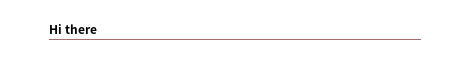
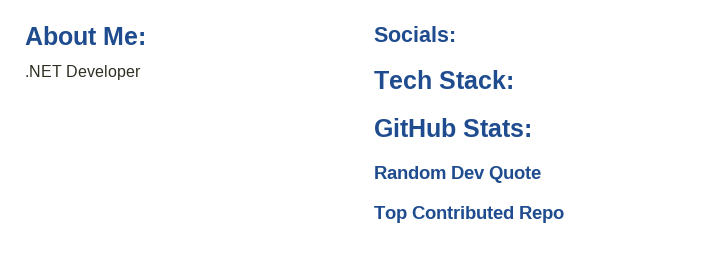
[49,24,98,34] Hi there -> [25,26,146,45] [25,65,142,80] [374,26,456,42] [374,70,514,89] [374,118,532,137] [374,166,541,183] [374,206,564,223] About Me: // .NET Developer // Socials: // Tech Stack: // GitHub Stats: // Random Dev Quote // Top Contributed Repo

